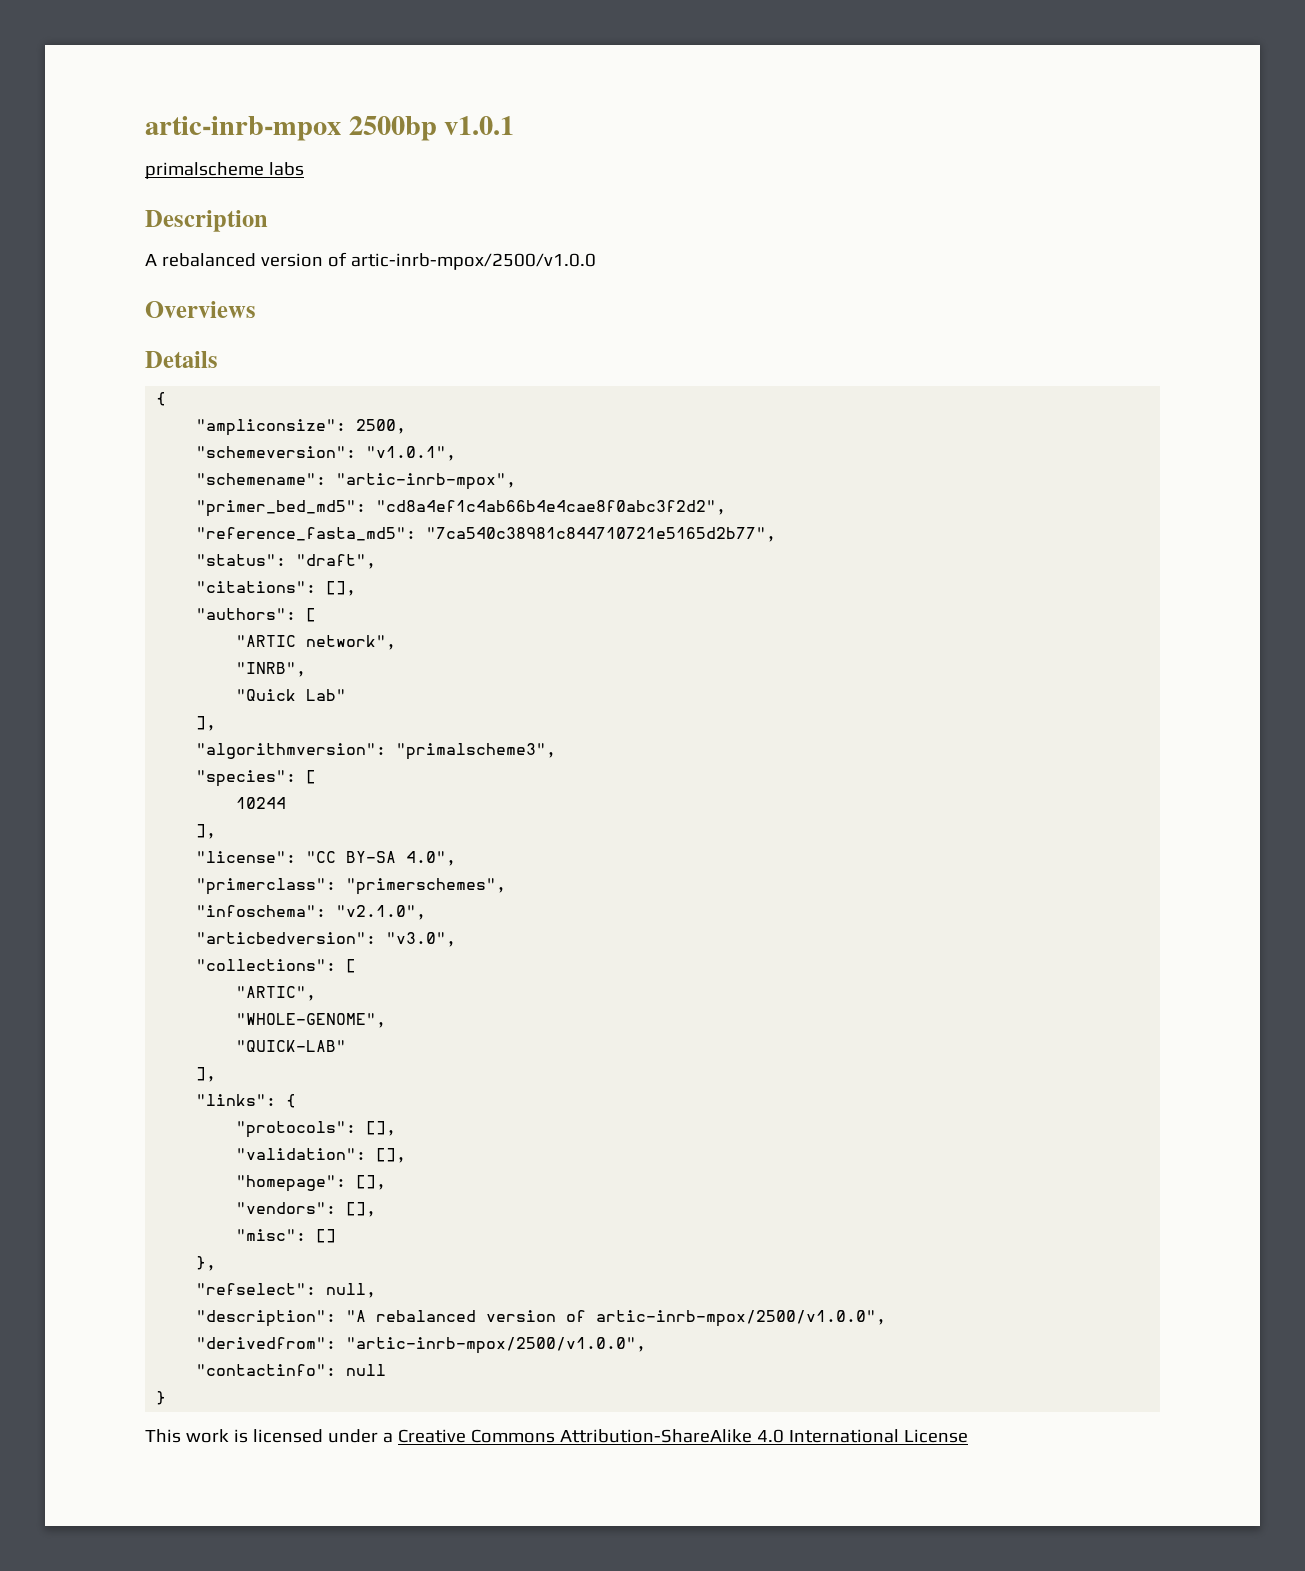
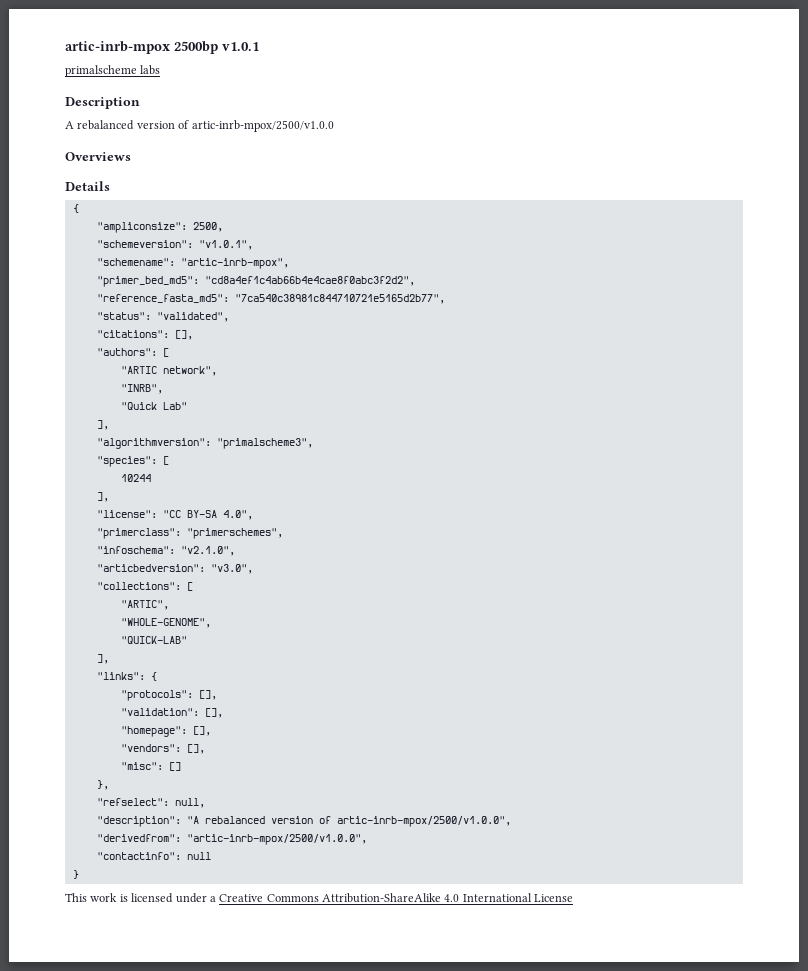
[296,554,377,569] "draft", -> [156,312,229,322] "validated",

